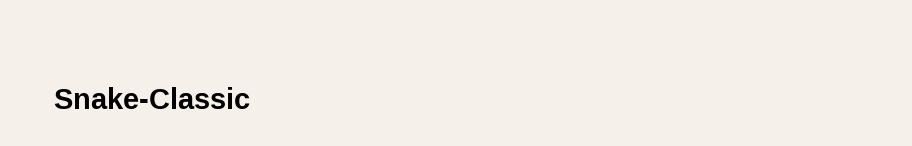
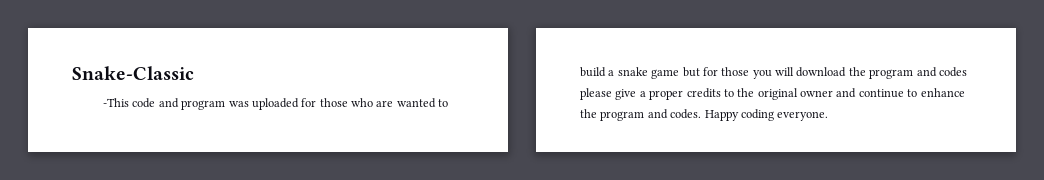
(250, 98) none -> [103,98,449,110] [580,67,967,79] [580,88,965,100] [580,109,829,121] // -This code and program was uploaded for those who are wanted to build a snake game but for those you will download the program and codes please give a proper credits to the original owner and continue to enhance the program and codes. Happy coding everyone.

